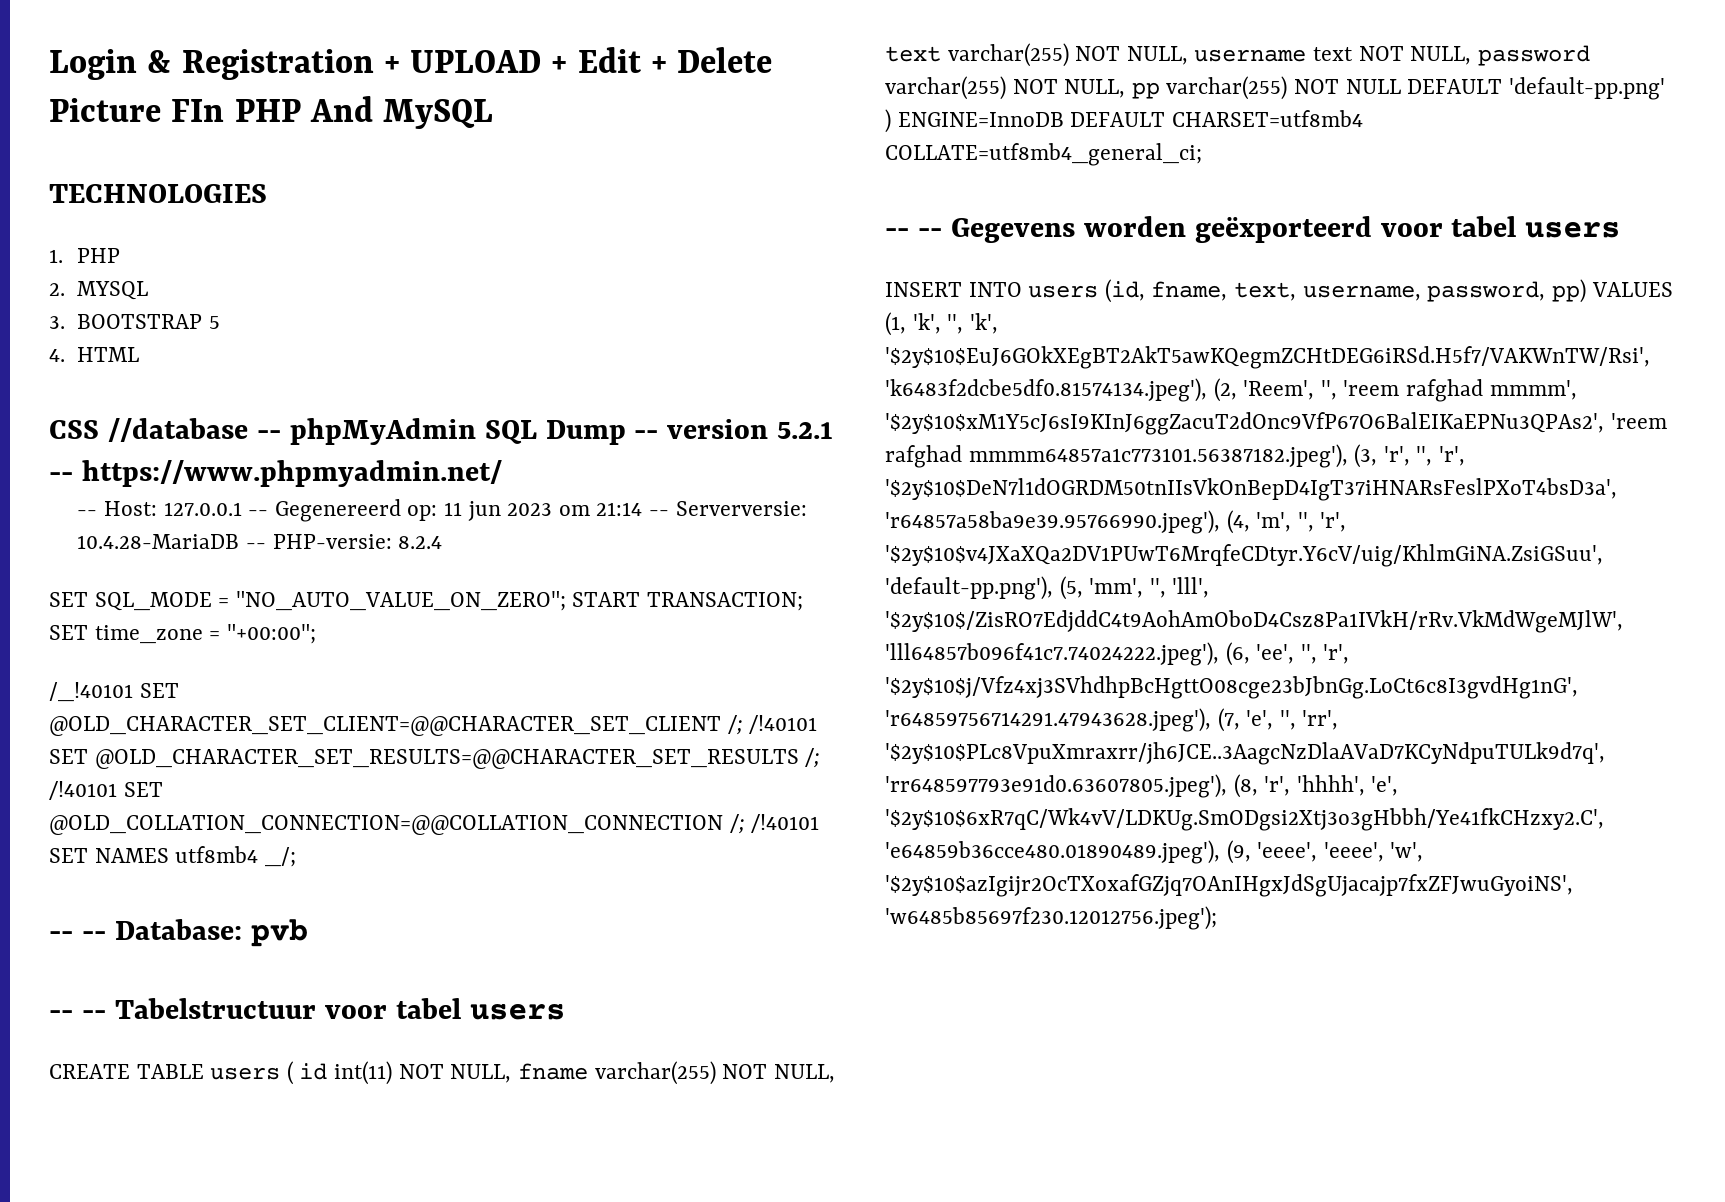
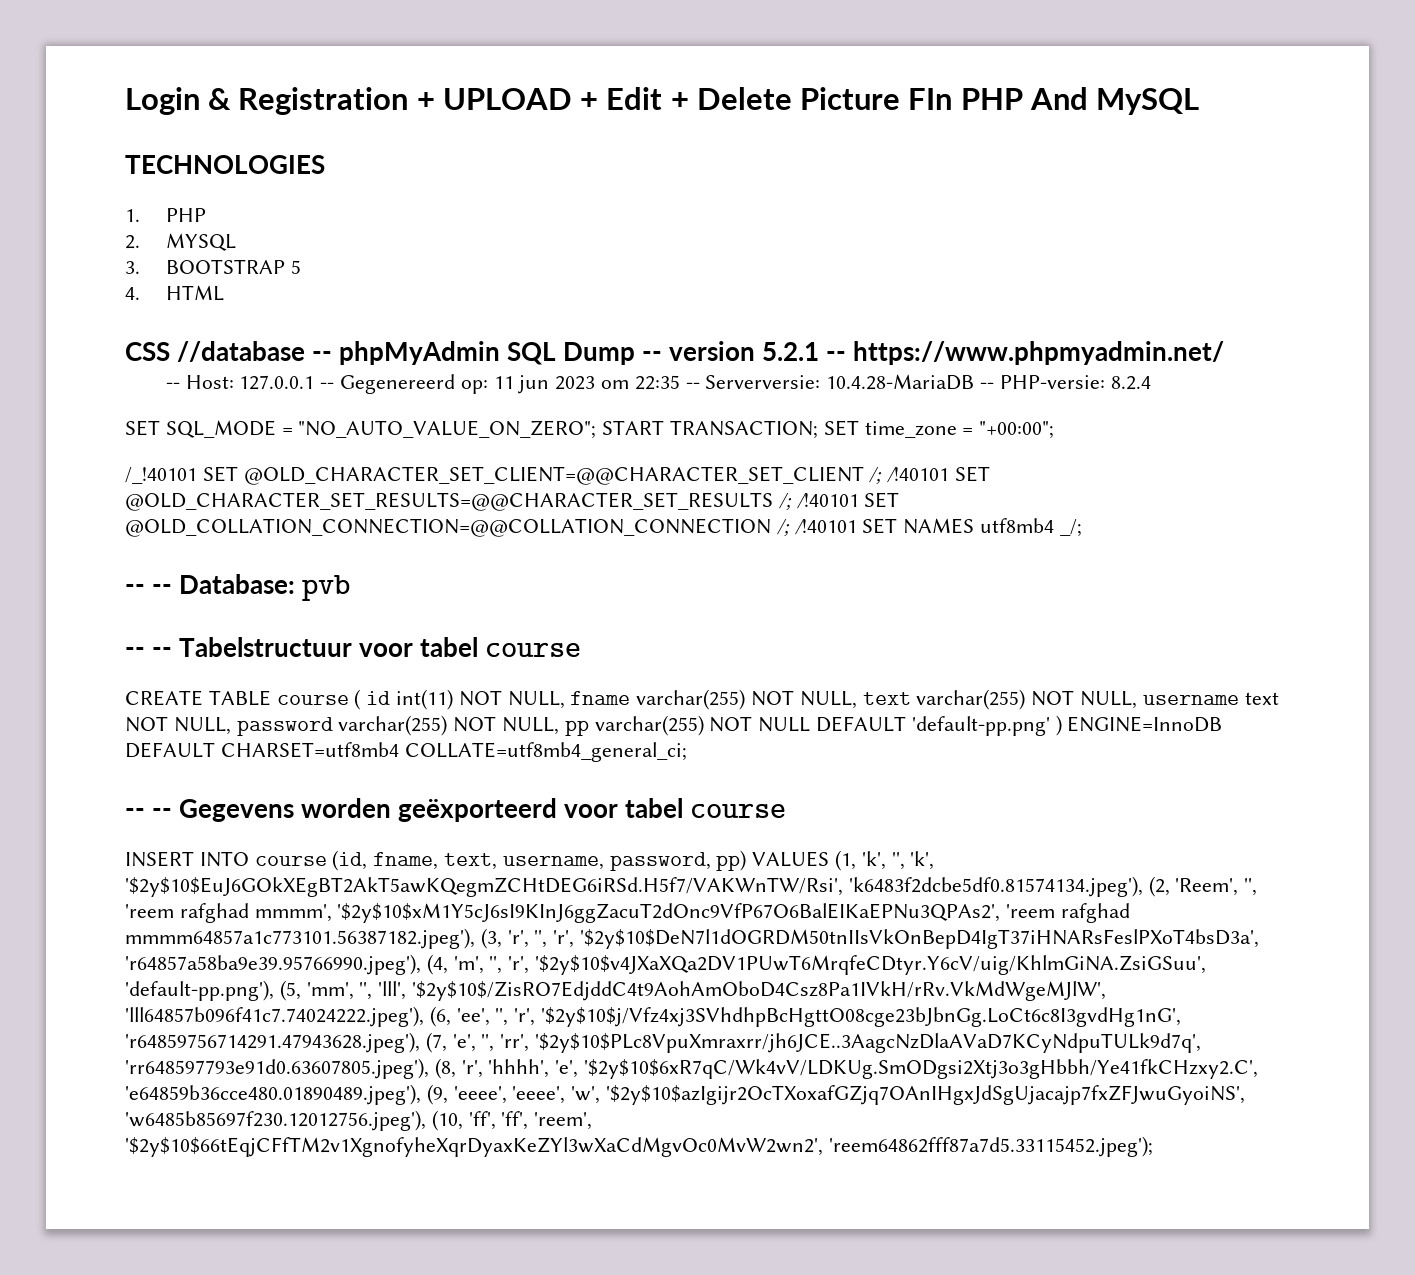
[596,502,643,516] 21:14 -> [634,375,680,390] 22:35
[469,1004,565,1020] users -> [485,642,582,657] course
[210,1067,281,1080] users -> [276,695,349,705] course
[1525,222,1621,238] users -> [690,803,787,818] course
[1028,285,1099,298] users -> [254,856,327,866] course
[885,906,1217,930] 'w6485b85697f230.12012756.jpeg'); -> [125,1110,593,1131] [125,1136,1153,1157] 'w6485b85697f230.12012756.jpeg'), (10, 'ff', 'ff', 'reem', '$2y$10$66tEqjCFfTM2v1XgnofyheXqrDyaxKeZYl3wXaCdMgvOc0MvW2wn2', 'reem64862fff87a7d5.33115452.jpeg');

